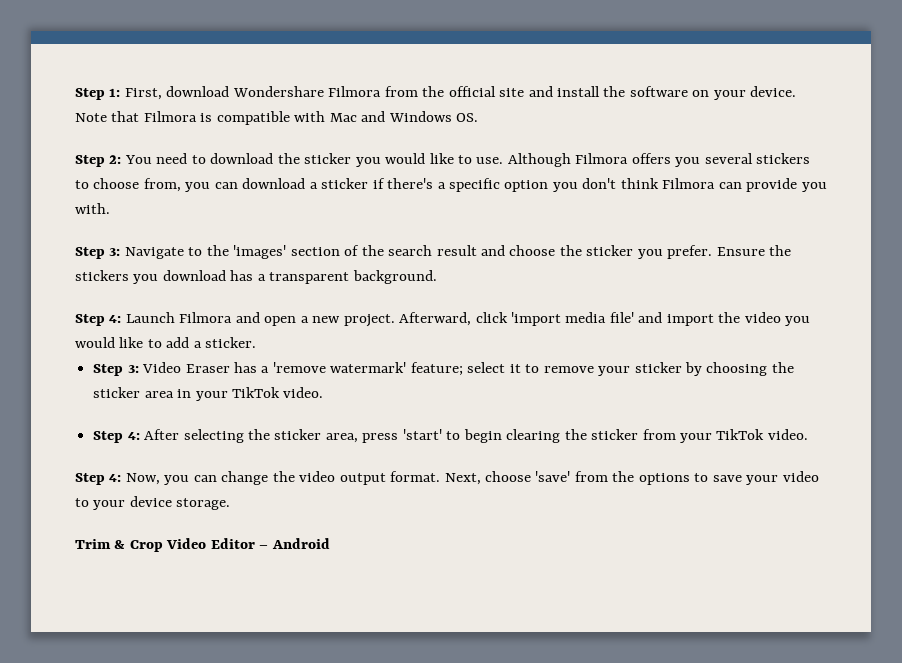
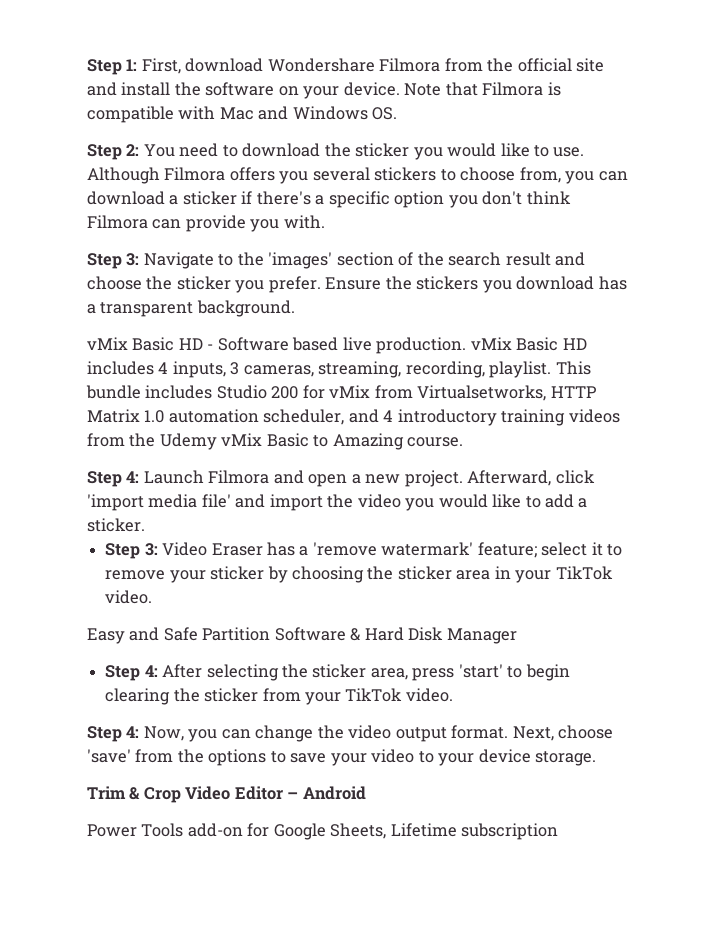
(437, 277) none -> [87,337,587,354] [87,361,591,378] [86,385,596,401] [87,409,620,426] [87,433,464,450] // vMix Basic HD - Software based live production. vMix Basic HD includes 4 inputs, 3 cameras, streaming, recording, playlist. This bundle includes Studio 200 for vMix from Virtualsetworks, HTTP Matrix 1.0 automation scheduler, and 4 introductory training videos from the Udemy vMix Basic to Amazing course.
(324, 392) none -> [87,627,517,644] // Easy and Safe Partition Software & Hard Disk Manager
(330, 543) none -> [87,823,559,840] // Power Tools add-on for Google Sheets, Lifetime subscription

